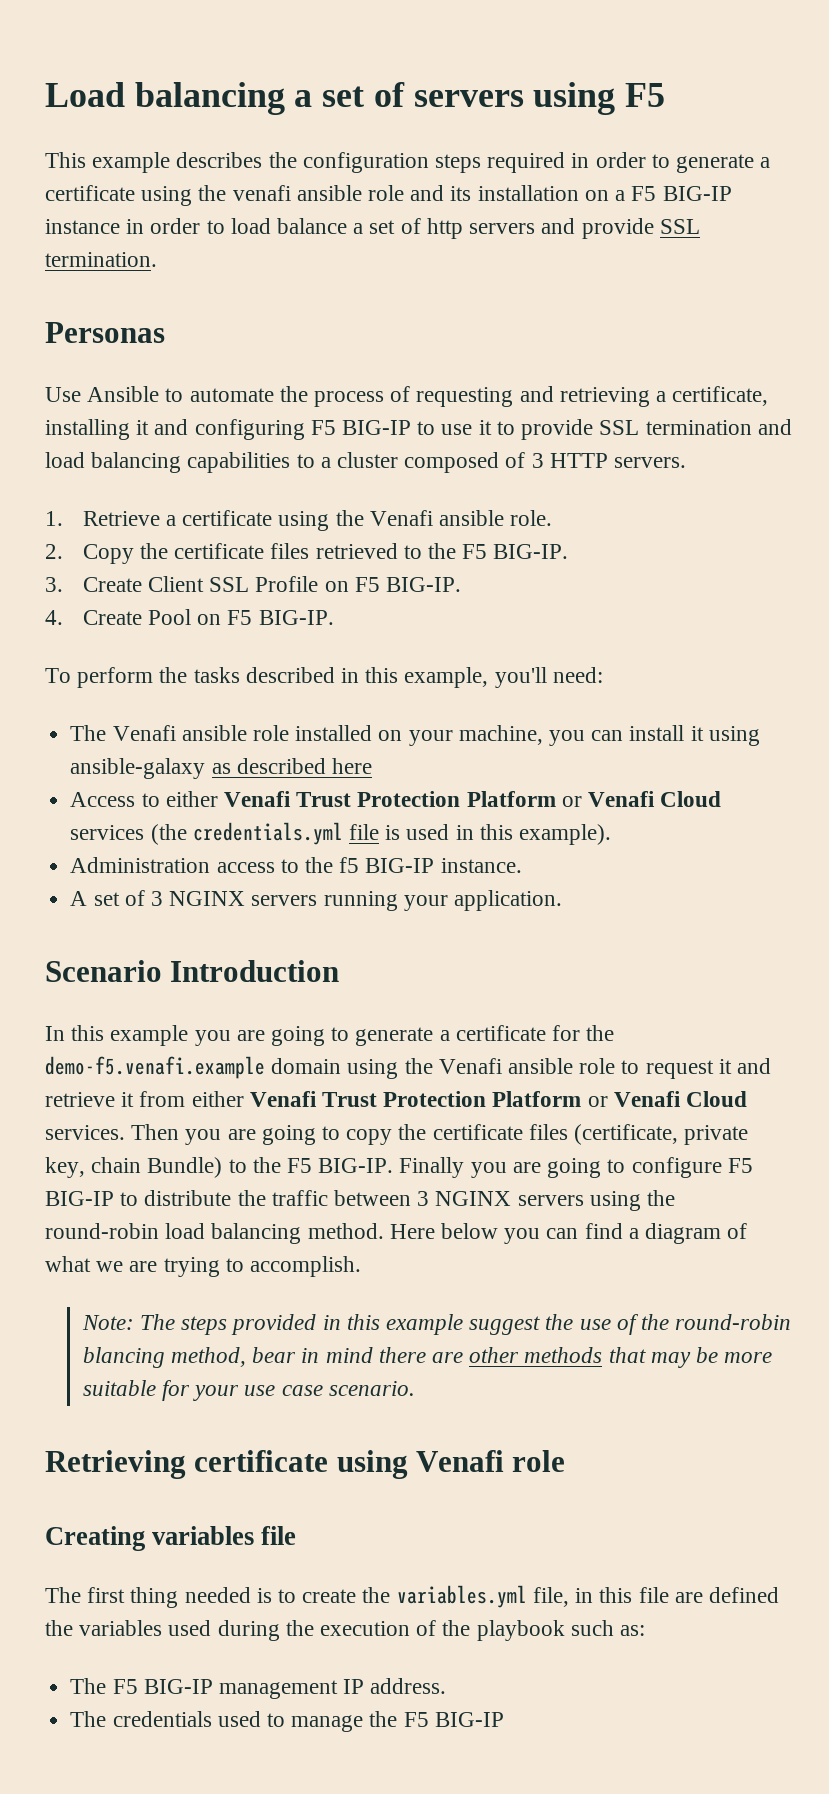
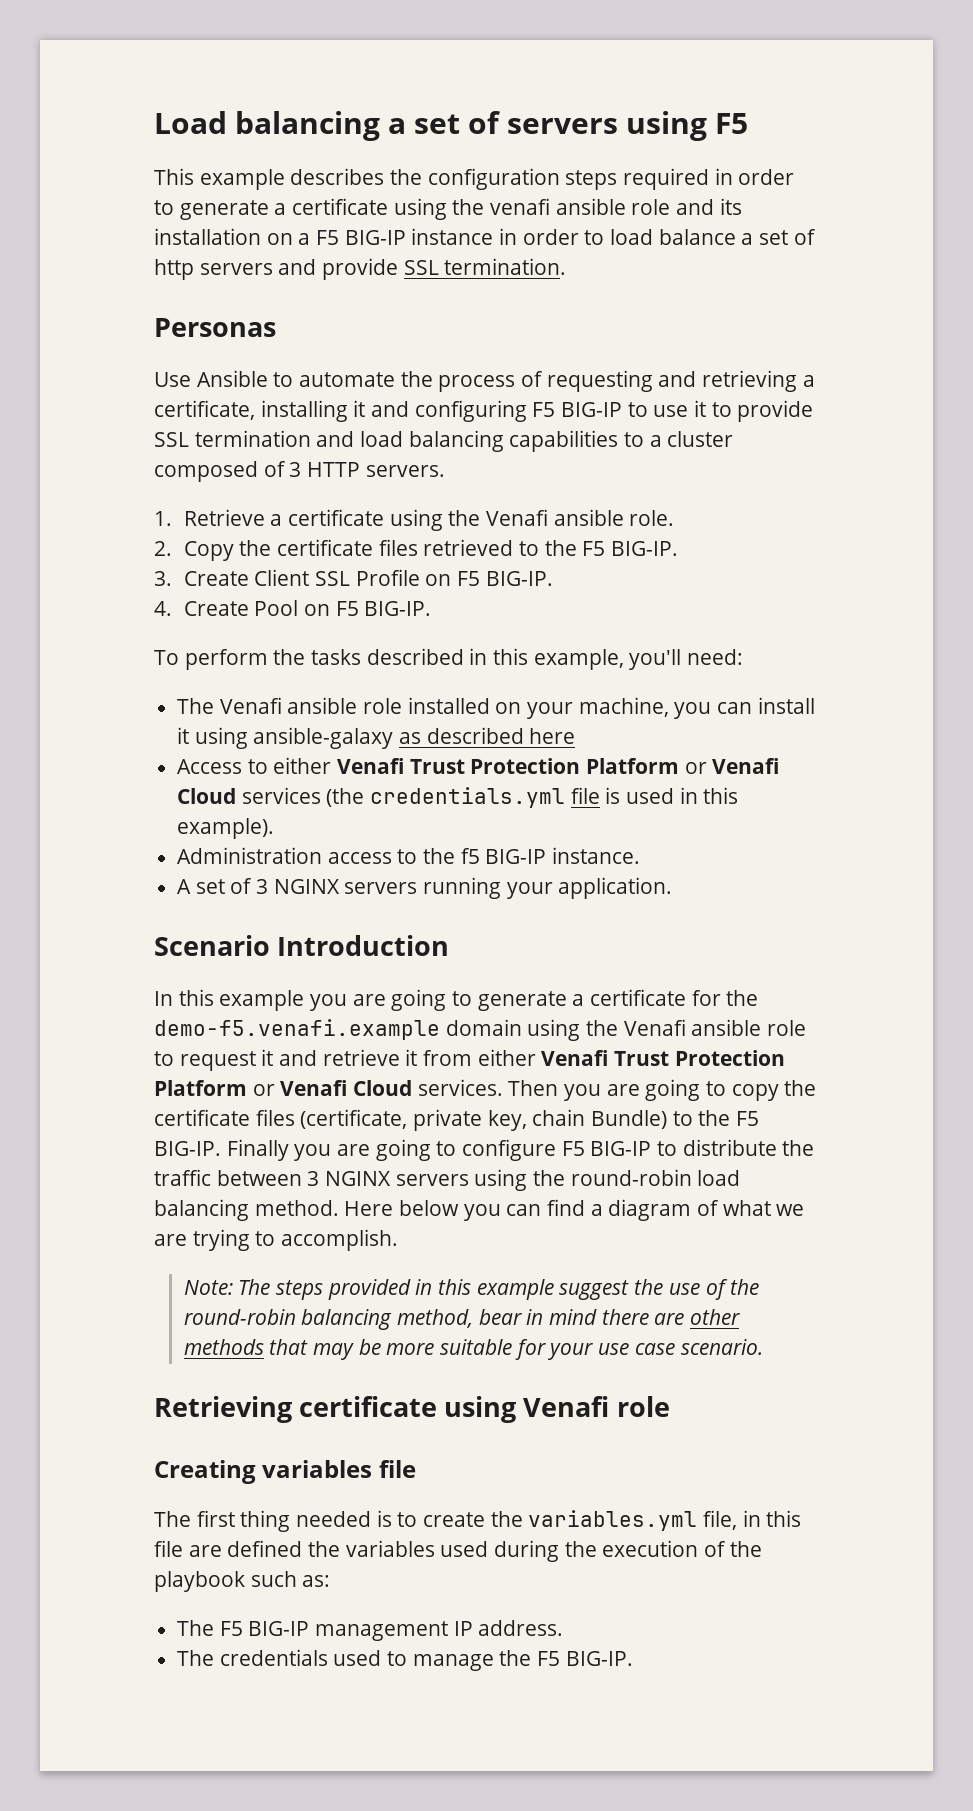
[82,1347,165,1368] blancing -> [301,1309,393,1330] balancing
[434,1712,504,1727] BIG-IP -> [565,1651,633,1666] BIG-IP.

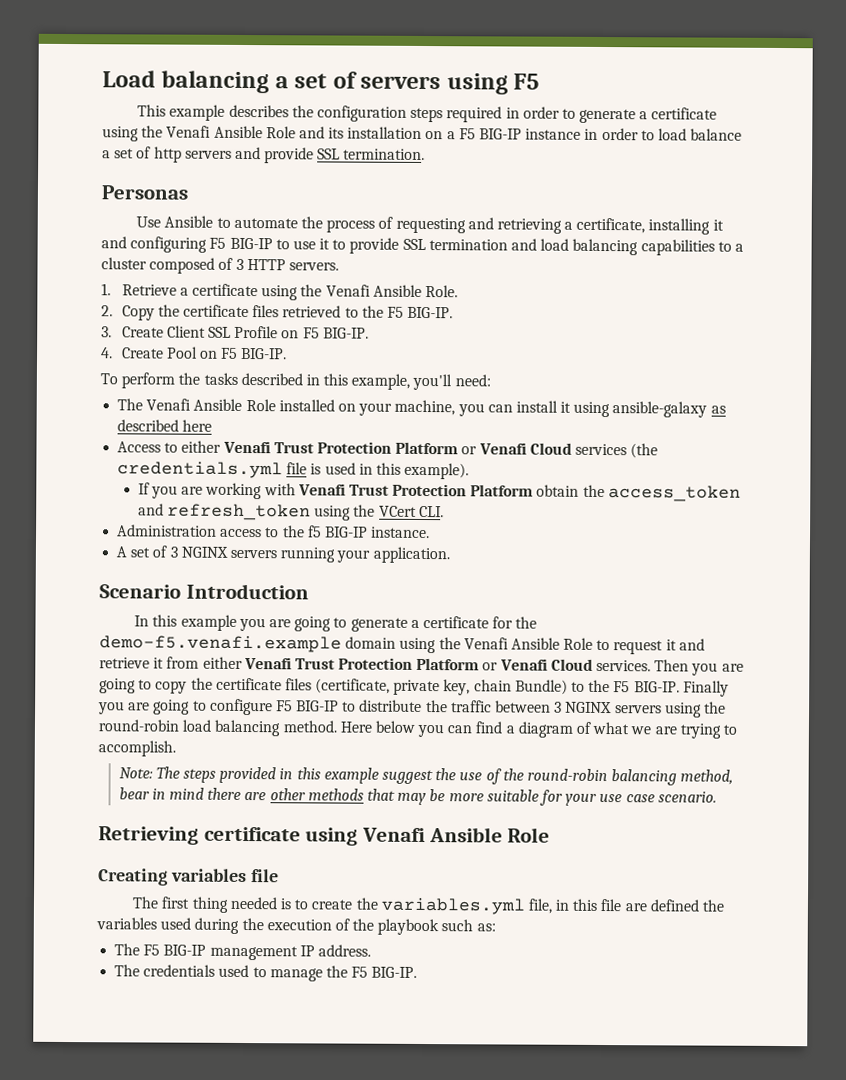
[490,198,671,215] venafi ansible role -> [166,125,296,139] Venafi Ansible Role
[553,509,675,526] ansible role. -> [372,284,459,298] Ansible Role.
[287,697,403,714] ansible role -> [193,398,276,412] Ansible Role
(275, 828) none -> [137,482,741,502] [137,503,444,521] // If you are working with Venafi Trust Protection Platform obtain the access_token and refresh_token using the VCert CLI.
[691,1019,807,1036] ansible role -> [510,637,594,650] Ansible Role
[616,1396,670,1417] role -> [428,827,551,843] Ansible Role

